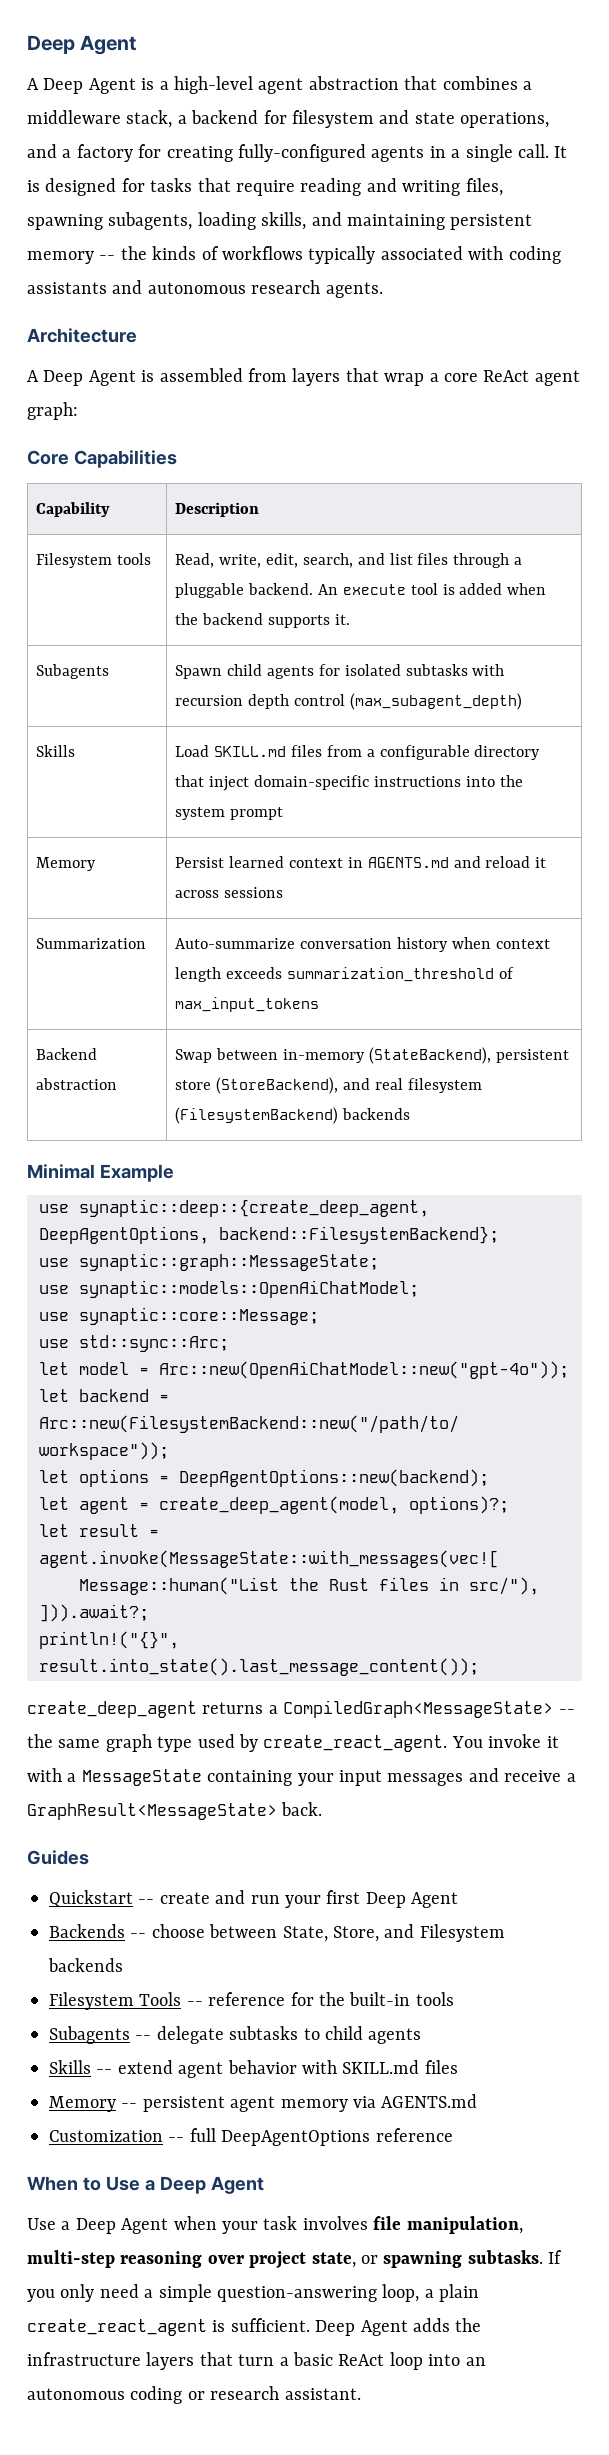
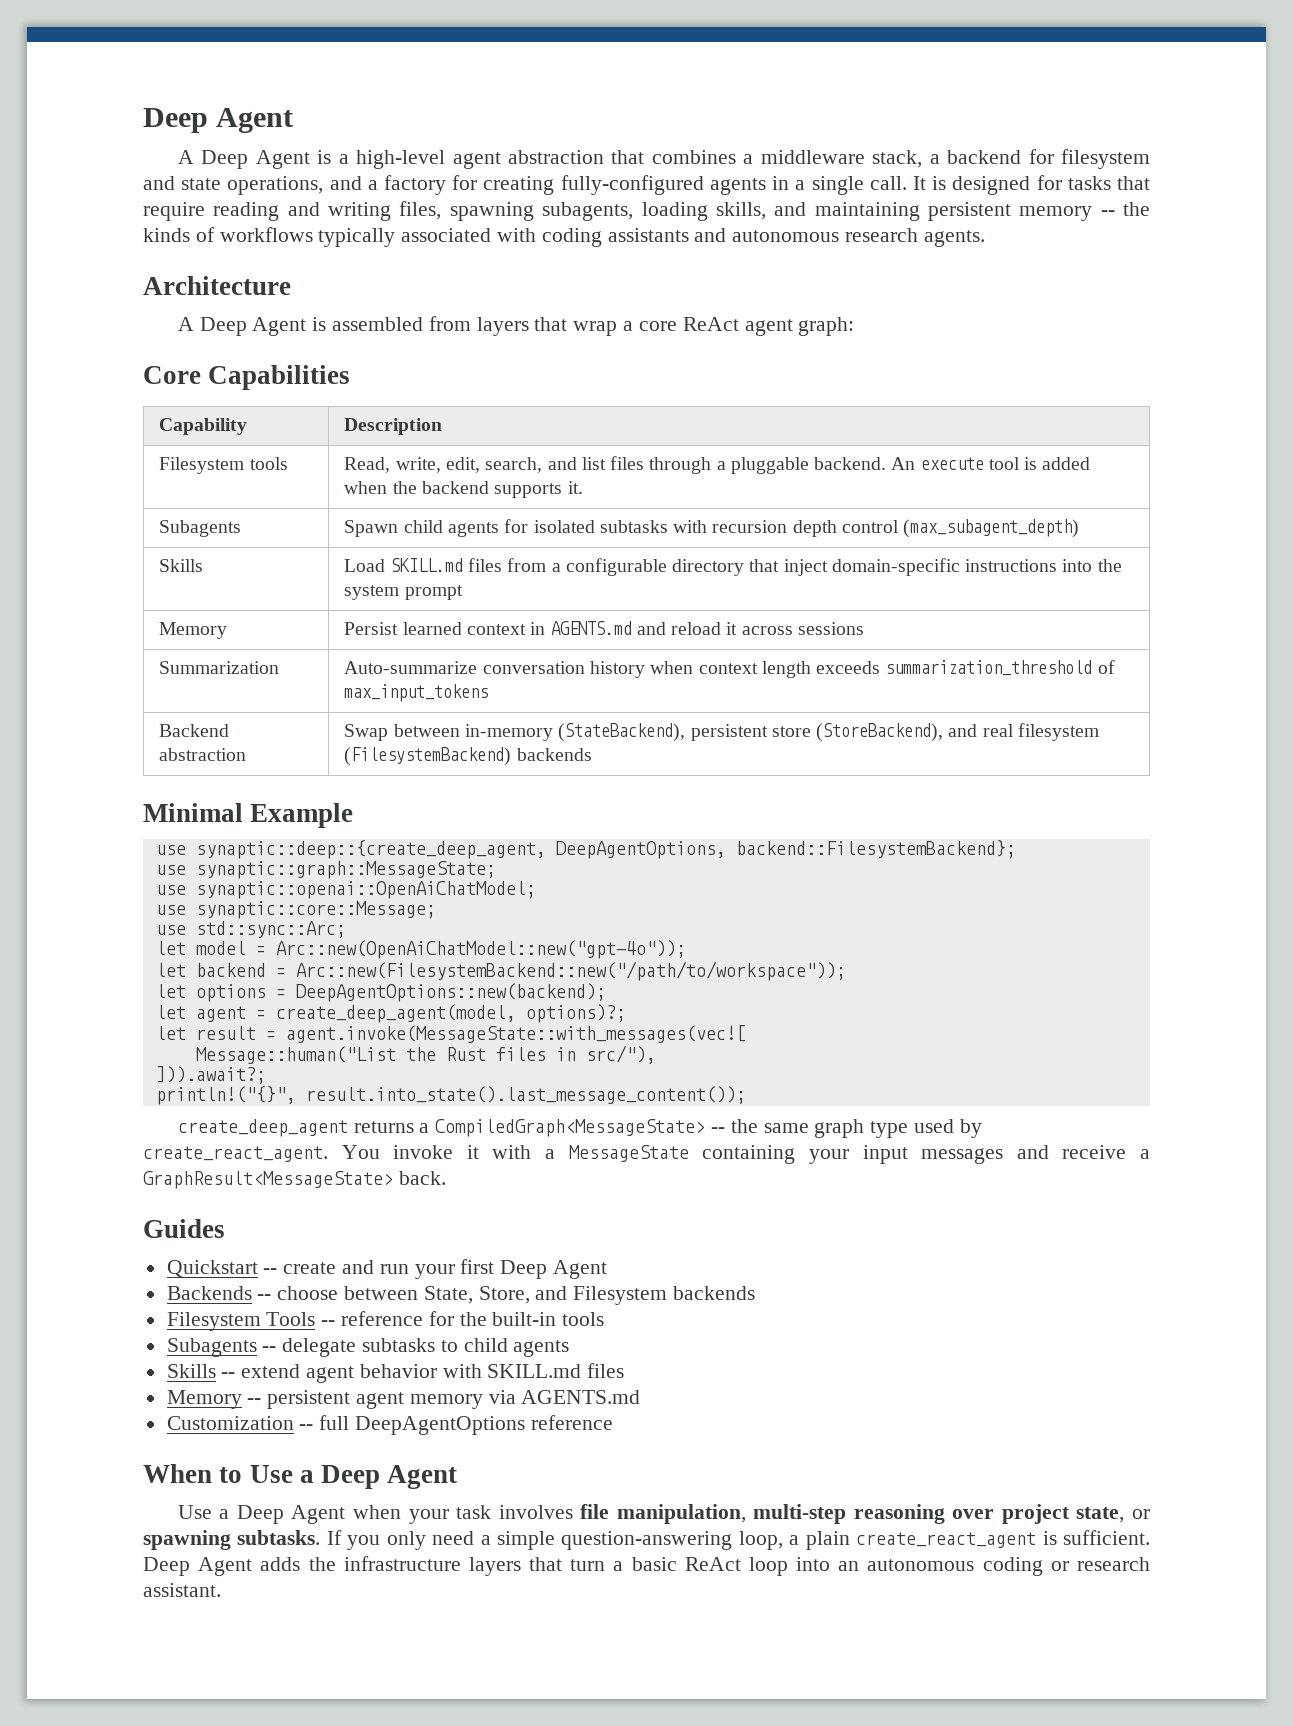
[79,1280,419,1298] synaptic::models::OpenAiChatModel; -> [195,881,536,899] synaptic::openai::OpenAiChatModel;

